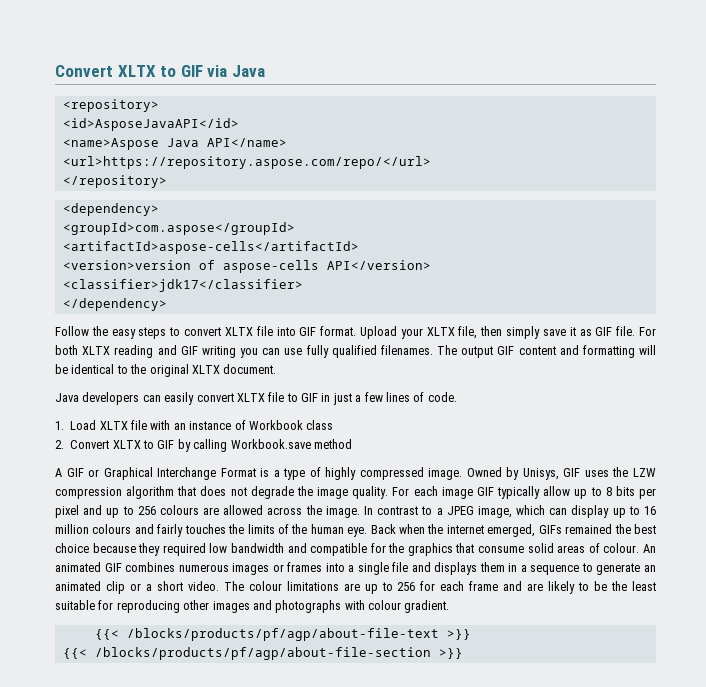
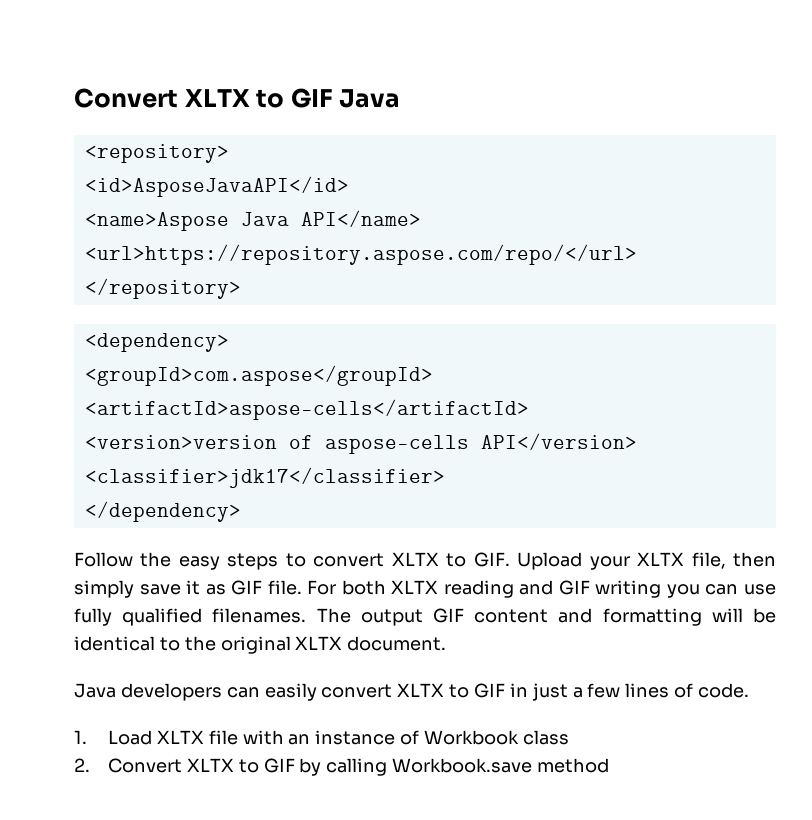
[55,65,228,77] Convert XLTX to GIF via -> [74,88,333,108] Convert XLTX to GIF
[256,326,357,336] file into GIF format. -> [446,552,510,567] to GIF.
[268,392,285,402] file -> (445, 690) none
[55,467,656,480] [55,486,656,499] [55,505,656,518] [55,524,657,537] [55,543,656,556] [55,562,656,575] [55,581,656,594] [55,600,450,613] [94,628,471,641] [62,647,463,660] // A GIF or Graphical Interchange Format is a type of highly compressed image. Owned by Unisys, GIF uses the LZW compression algorithm that does not degrade the image quality. For each image GIF typically allow up to 8 bits per pixel and up to 256 colours are allowed across the image. In contrast to a JPEG image, which can display up to 16 million colours and fairly touches the limits of the human eye. Back when the internet emerged, GIFs remained the best choice because they required low bandwidth and compatible for the graphics that consume solid areas of colour. An animated GIF combines numerous images or frames into a single file and displays them in a sequence to generate an animated clip or a short video. The colour limitations are up to 256 for each frame and are likely to be the least suitable for reproducing other images and photographs with colour gradient. // {{< /blocks/products/pf/agp/about-file-text >}} // {{< /blocks/products/pf/agp/about-file-section >}} -> (609, 765) none

